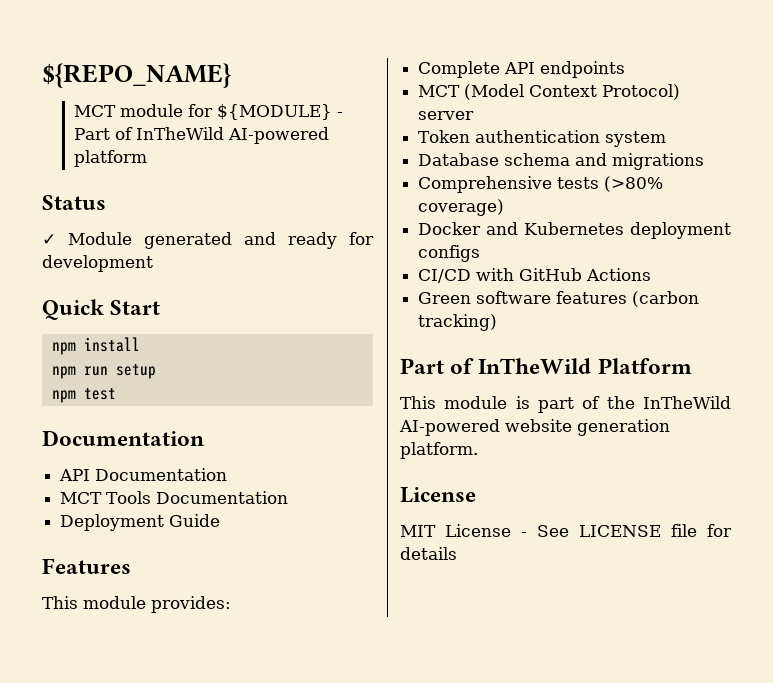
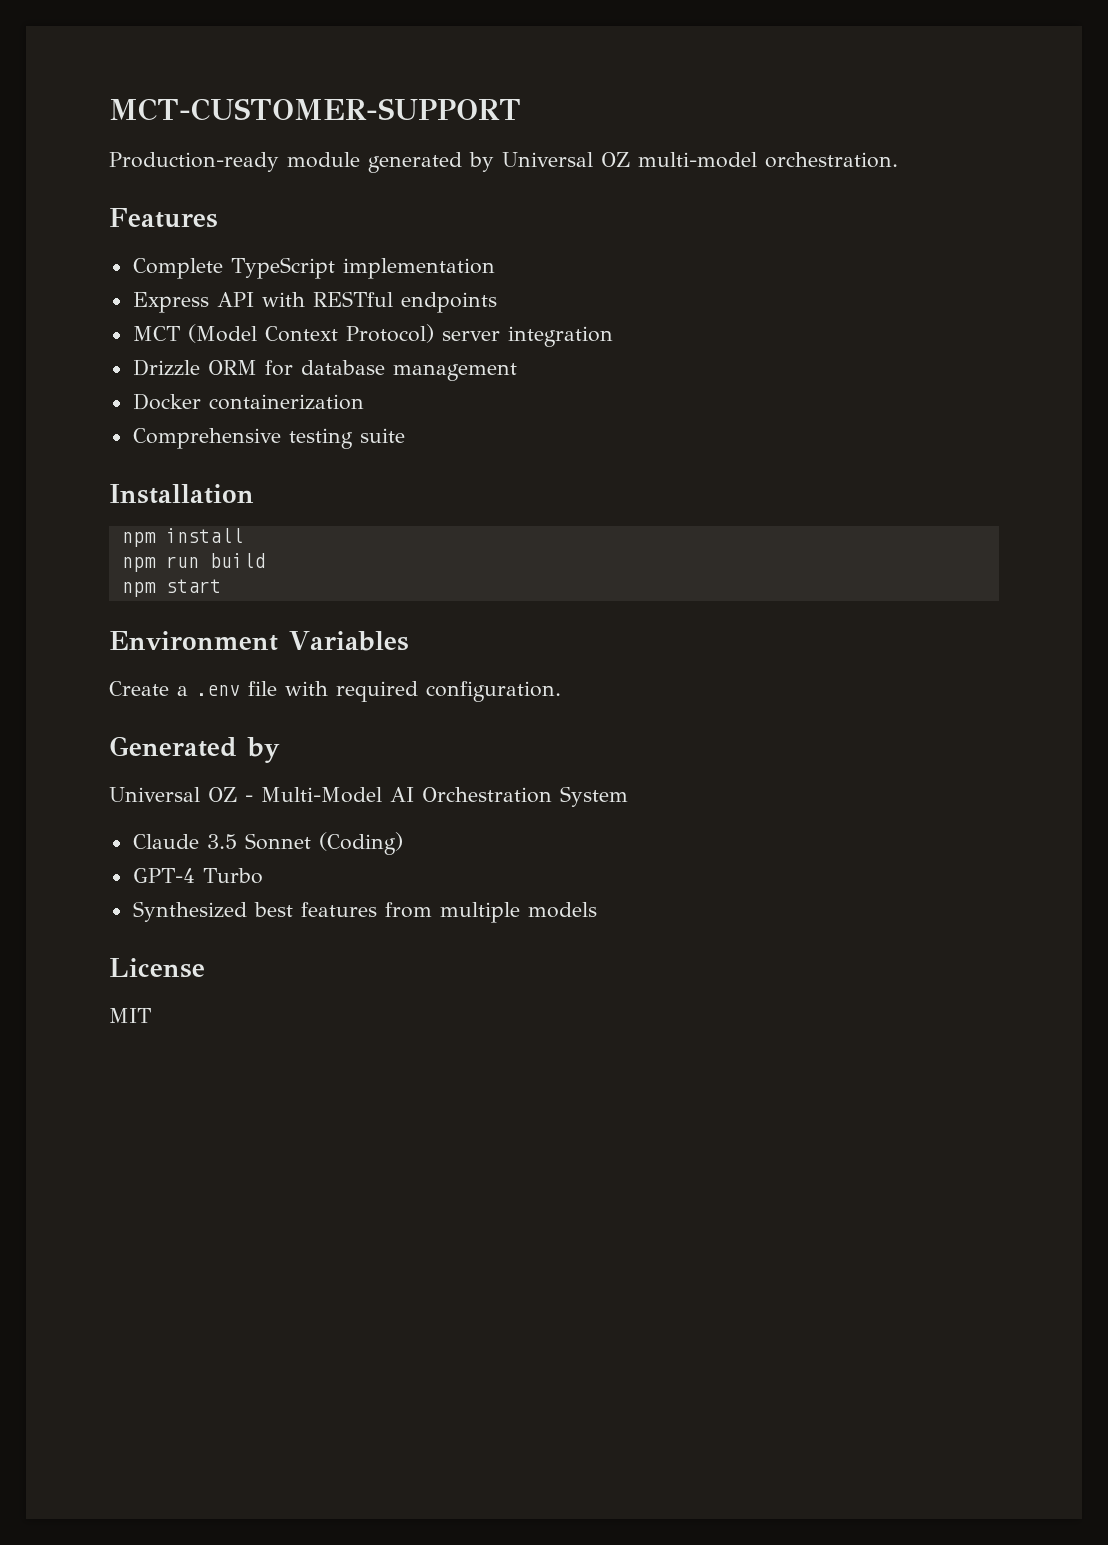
[42,63,231,88] [73,104,343,120] [73,127,329,144] [73,150,147,167] [42,195,106,210] [42,232,374,249] [42,255,153,272] [42,299,161,320] [51,337,140,355] [51,364,156,379] [51,388,116,403] [42,430,204,446] [59,468,228,481] [60,491,289,504] [60,514,221,531] [42,558,131,574] [42,596,231,613] [418,61,536,78] ${REPO_NAME} // MCT module for ${MODULE} - Part of InTheWild AI-powered platform // Status // ✓ Module generated and ready for development // Quick Start // npm install // npm run setup // npm test // Documentation // API Documentation // MCT Tools Documentation // Deployment Guide // Features // This module provides: // Complete API -> [109,98,521,121] [109,152,898,173] [109,208,218,228] [132,257,495,279] [132,291,393,313] MCT-CUSTOMER-SUPPORT // Production-ready module generated by Universal OZ multi-model orchestration. // Features // Complete TypeScript implementation // Express API with RESTful
[418,130,667,147] [418,153,705,170] [418,176,664,193] [418,199,505,216] [418,222,731,239] [418,245,481,262] [418,268,652,283] [418,291,700,307] [418,314,498,331] [400,358,692,374] [400,396,731,413] [399,419,670,436] [400,442,478,459] [400,487,476,503] [400,524,732,537] [400,547,457,560] // Token authentication system // Database schema and migrations // Comprehensive tests (>80% coverage) // Docker and Kubernetes deployment configs // CI/CD with GitHub Actions // Green software features (carbon tracking) // Part of InTheWild Platform // This module is part of the InTheWild AI-powered website generation platform. // License // MIT License - See LICENSE file for details -> [507,326,613,347] [132,359,517,381] [132,393,364,410] [132,428,405,449] [109,484,254,504] [121,528,243,547] [121,553,265,572] [121,579,221,597] [109,631,409,651] [109,681,561,702] [109,736,280,763] [109,786,628,807] [132,832,403,855] [132,868,263,884] [132,901,597,923] [109,958,205,978] [109,1008,151,1023] integration // Drizzle ORM for database management // Docker containerization // Comprehensive testing suite // Installation // npm install // npm run build // npm start // Environment Variables // Create a .env file with required configuration. // Generated by // Universal OZ - Multi-Model AI Orchestration System // Claude 3.5 Sonnet (Coding) // GPT-4 Turbo // Synthesized best features from multiple models // License // MIT

